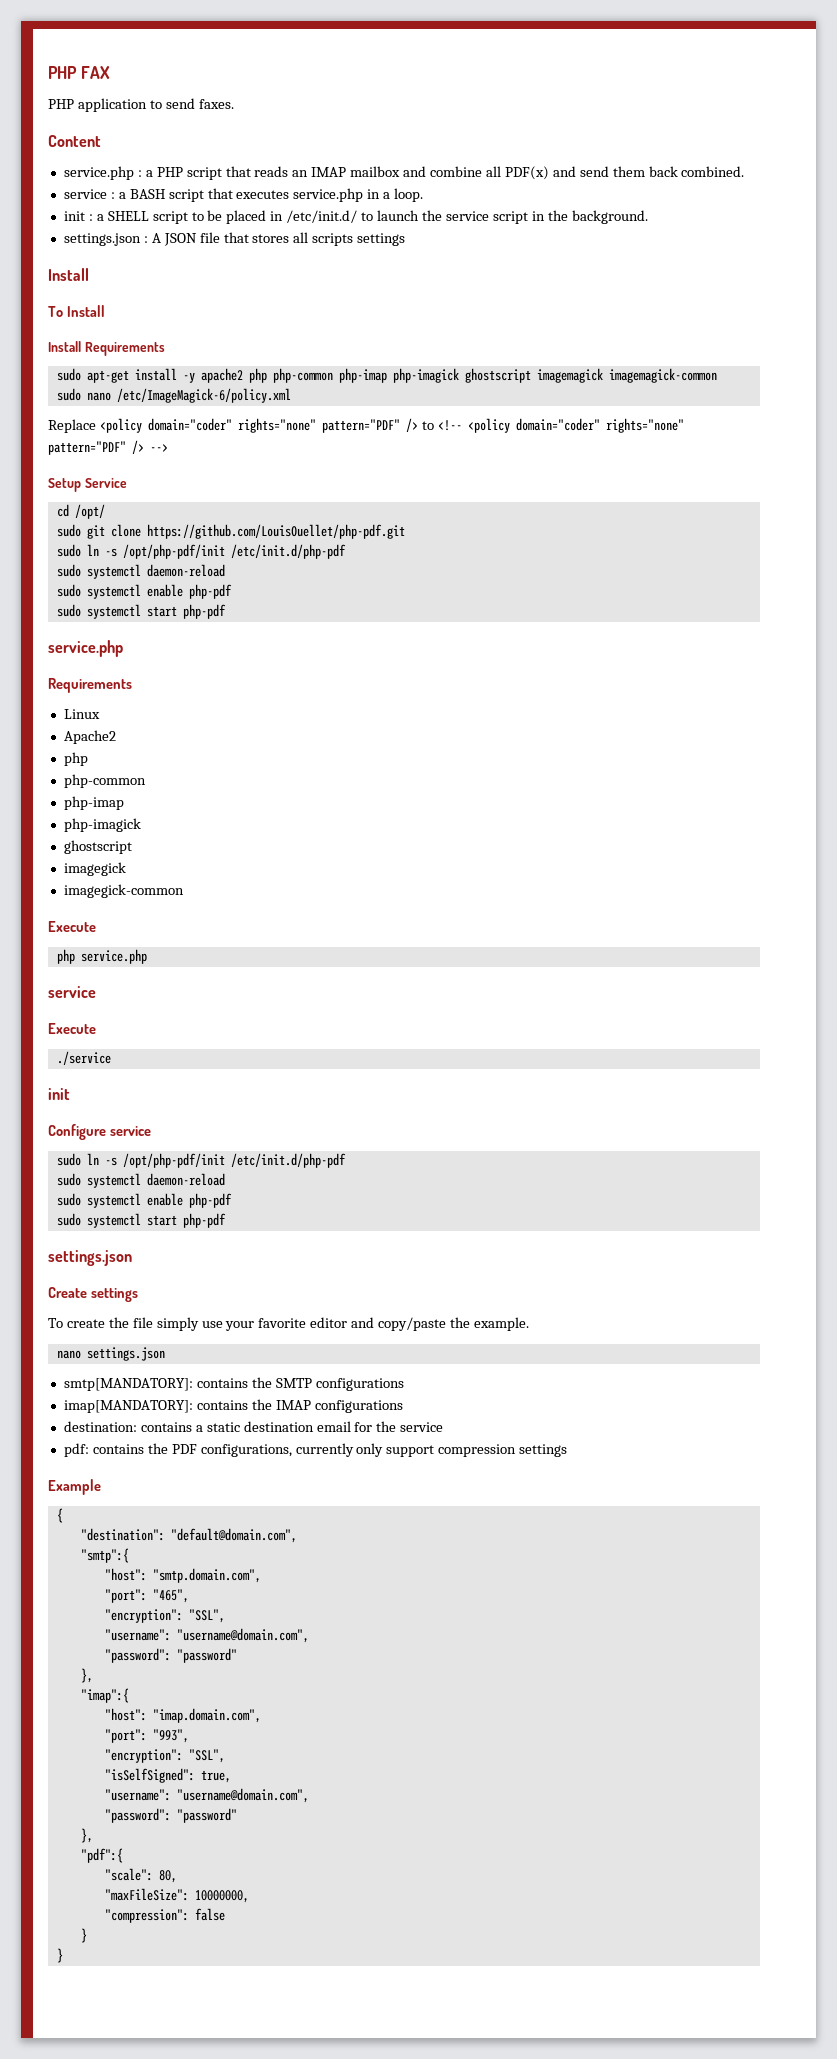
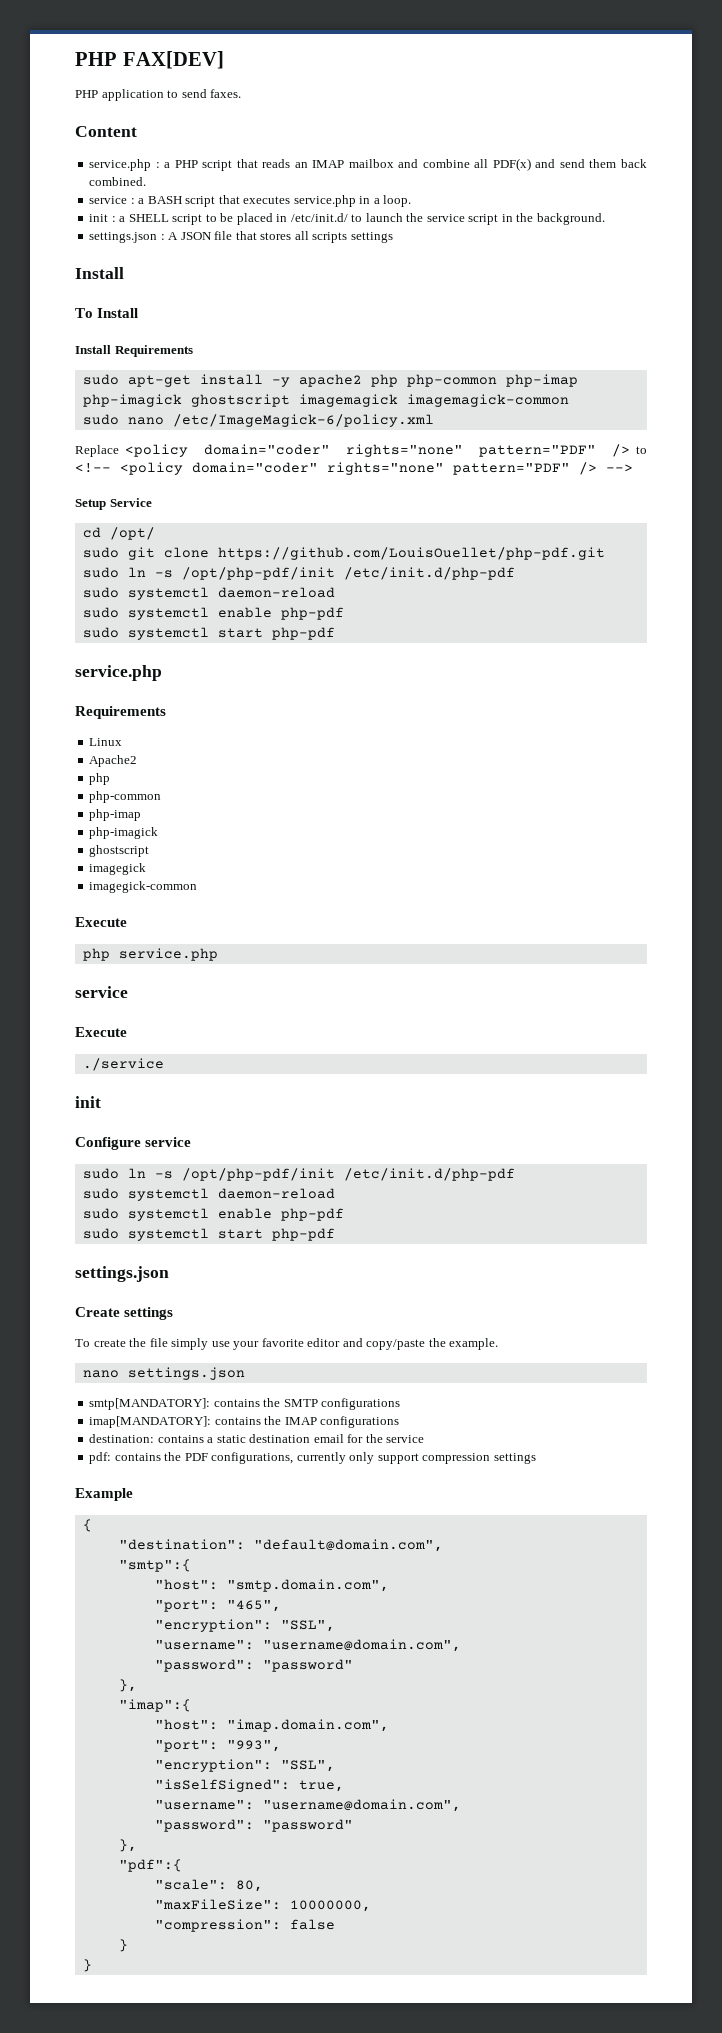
[48,66,110,79] PHP FAX -> [75,51,224,69] PHP FAX[DEV]

